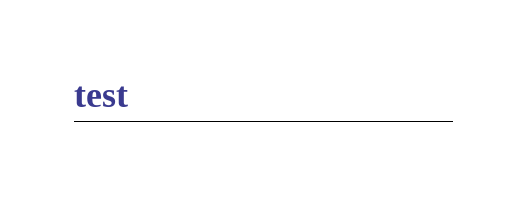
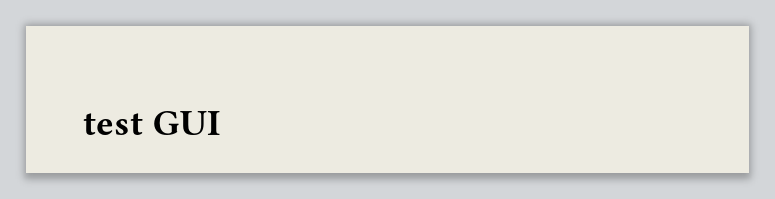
(128, 96) none -> [152,111,220,135] GUI

